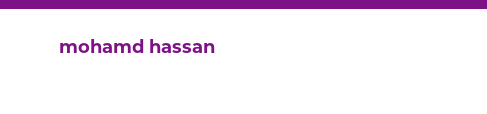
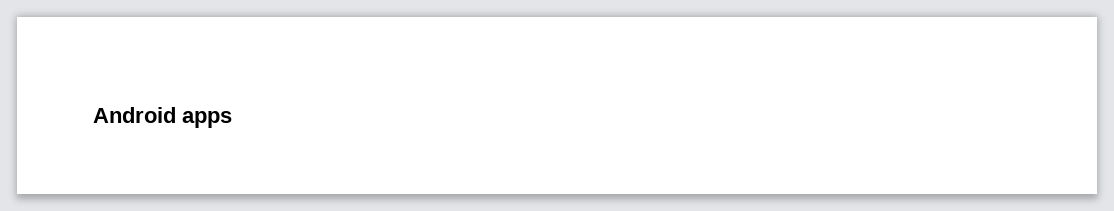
[59,39,215,53] mohamd hassan -> [93,107,232,128] Android apps

